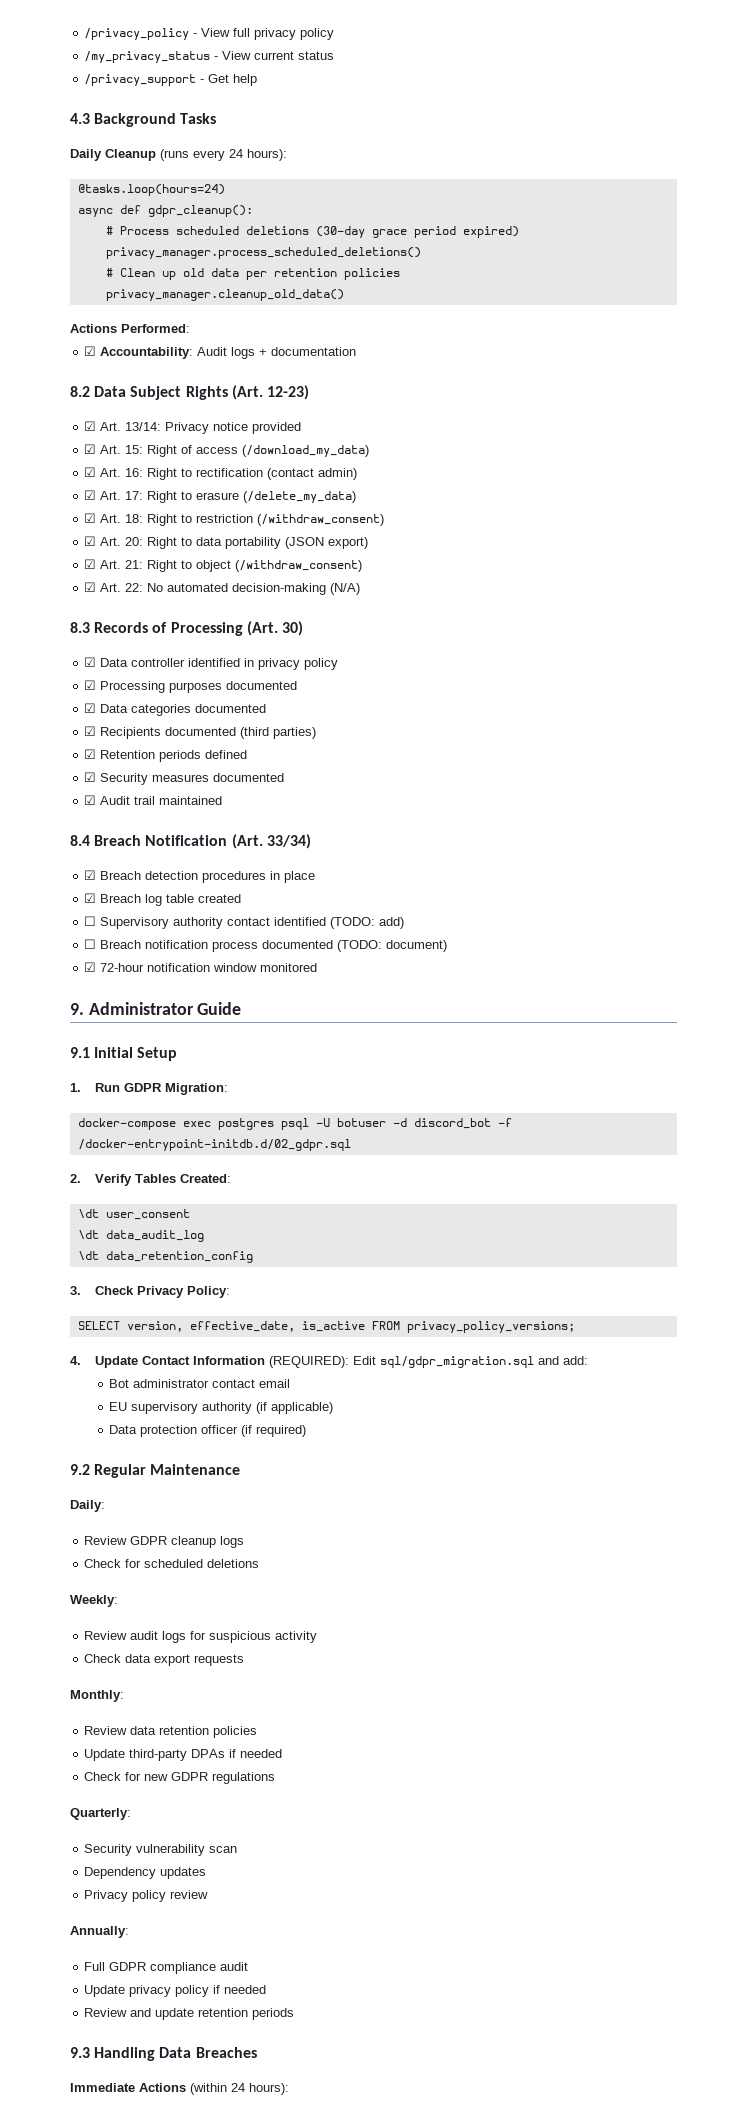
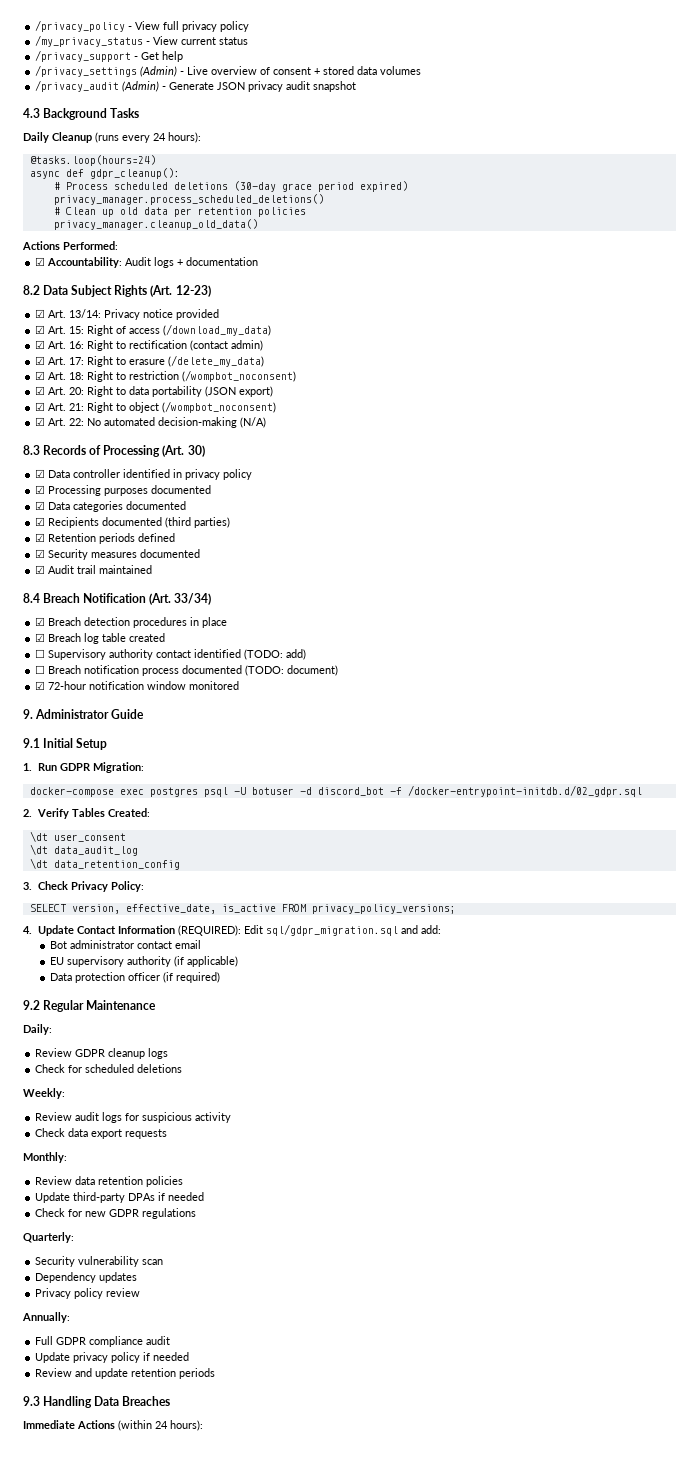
(258, 80) none -> [35,65,422,77] [35,80,357,92] // /privacy_settings (Admin) - Live overview of consent + stored data volumes // /privacy_audit (Admin) - Generate JSON privacy audit snapshot
[257,514,385,526] (/withdraw_consent) -> [182,370,297,382] (/wompbot_noconsent)
[235,560,363,572] (/withdraw_consent) -> [162,401,277,413] (/wompbot_noconsent)

